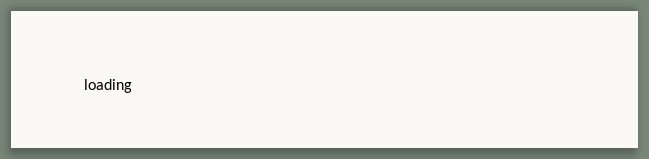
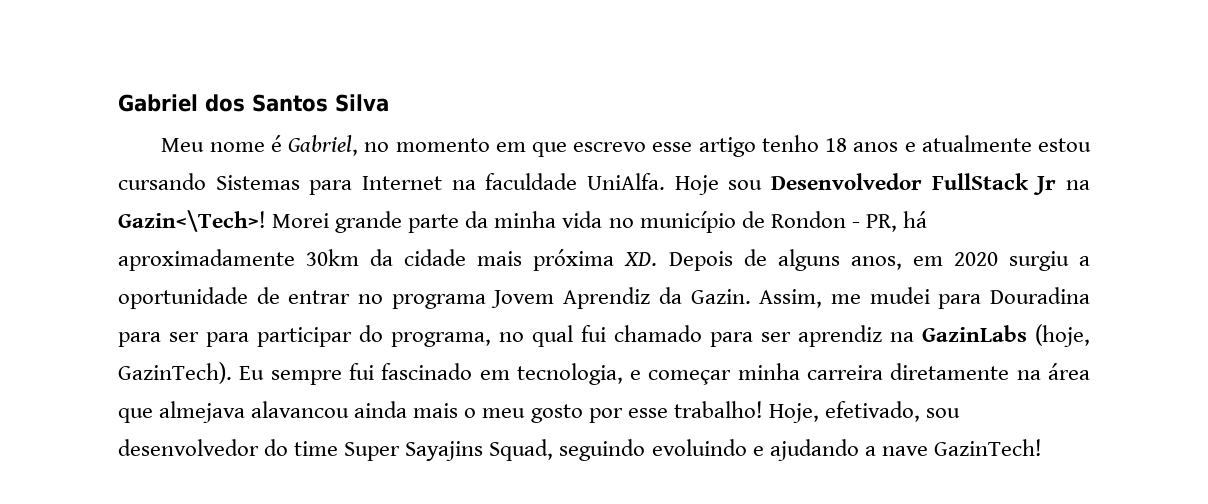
[84,79,132,93] loading -> [118,94,389,112] [161,135,1092,157] [118,173,1090,195] [118,210,927,233] [118,249,1090,271] [118,287,1091,309] [118,324,1090,347] [118,362,1090,385] [118,401,960,423] [118,439,1042,461] Gabriel dos Santos Silva // Meu nome é Gabriel, no momento em que escrevo esse artigo tenho 18 anos e atualmente estou cursando Sistemas para Internet na faculdade UniAlfa. Hoje sou Desenvolvedor FullStack Jr na Gazin<\Tech>! Morei grande parte da minha vida no município de Rondon - PR, há aproximadamente 30km da cidade mais próxima XD. Depois de alguns anos, em 2020 surgiu a oportunidade de entrar no programa Jovem Aprendiz da Gazin. Assim, me mudei para Douradina para ser para participar do programa, no qual fui chamado para ser aprendiz na GazinLabs (hoje, GazinTech). Eu sempre fui fascinado em tecnologia, e começar minha carreira diretamente na área que almejava alavancou ainda mais o meu gosto por esse trabalho! Hoje, efetivado, sou desenvolvedor do time Super Sayajins Squad, seguindo evoluindo e ajudando a nave GazinTech!

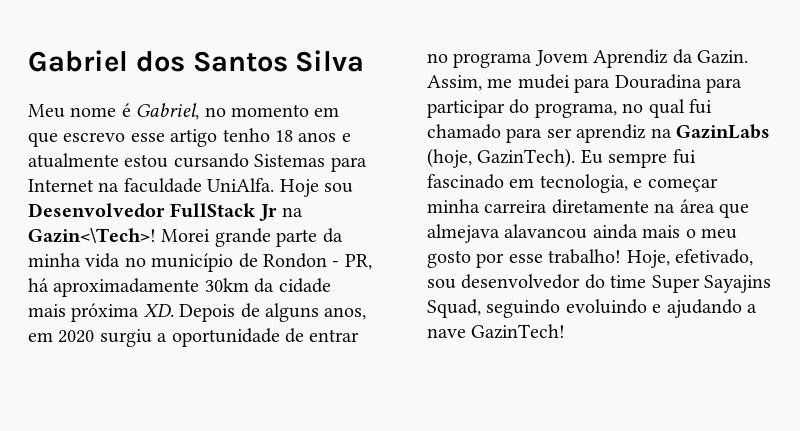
[169,332,249,347] ser para -> (742, 85) none

